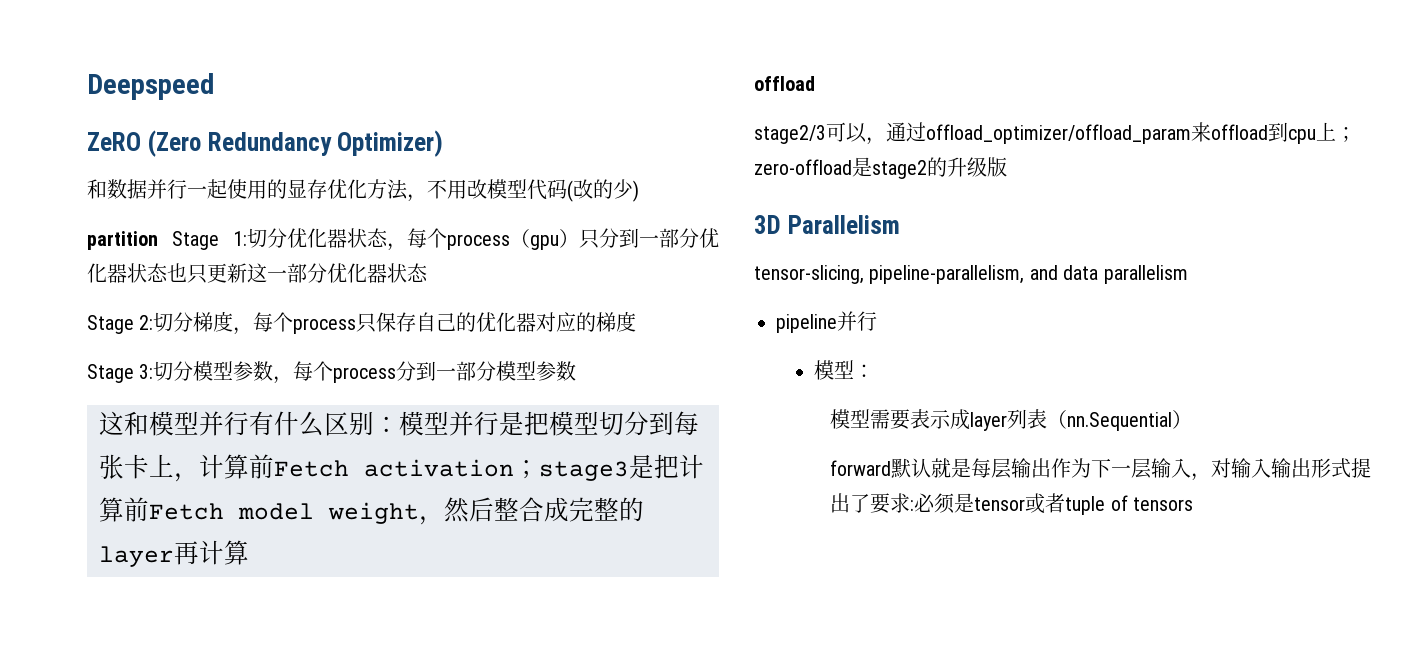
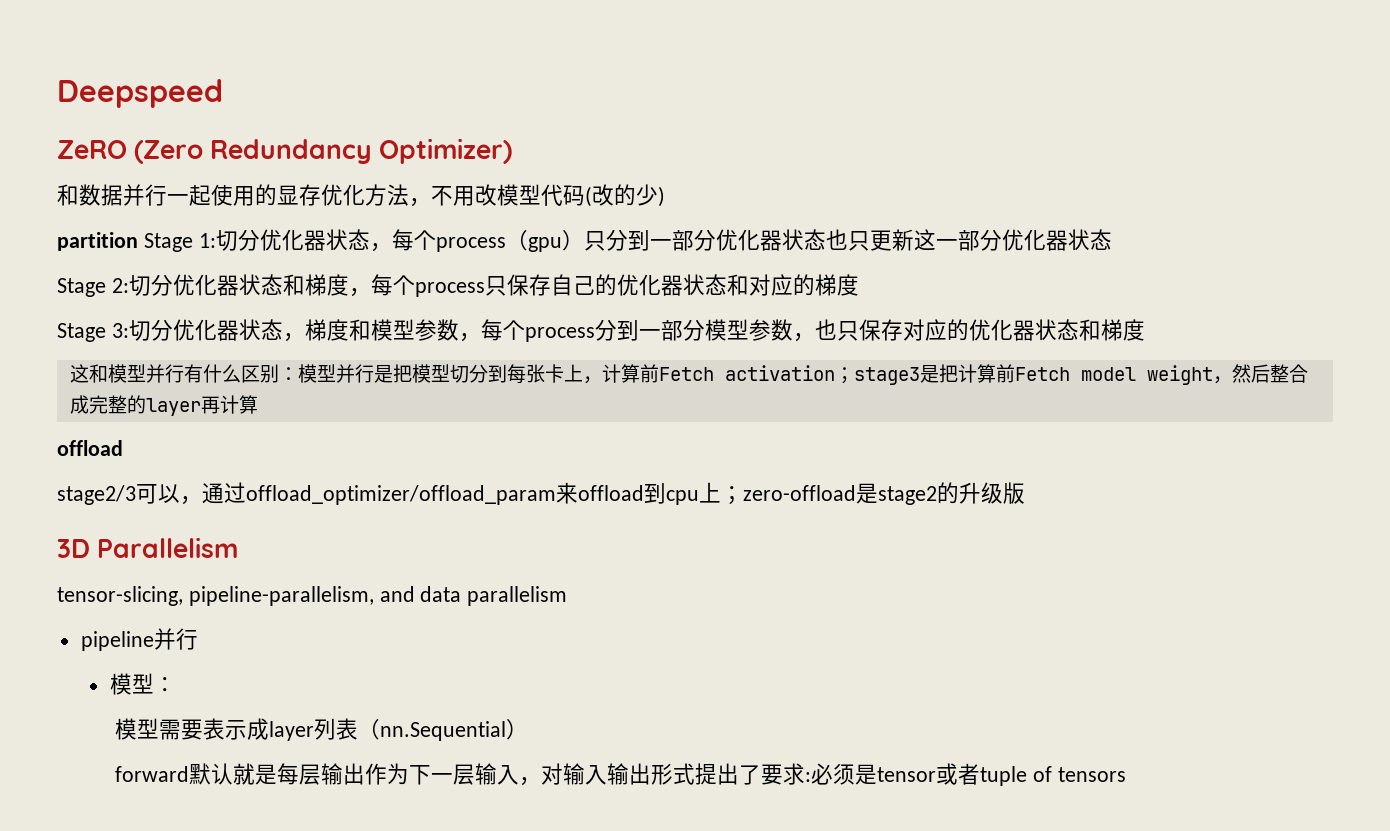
(194, 322) none -> [172,274,305,296] 优化器状态和
(537, 322) none -> [682,274,749,296] 状态和
(194, 371) none -> [172,319,371,342] 优化器状态，梯度和
(577, 371) none -> [792,319,1145,342] ，也只保存对应的优化器状态和梯度

